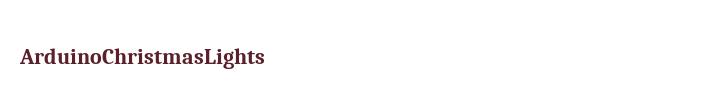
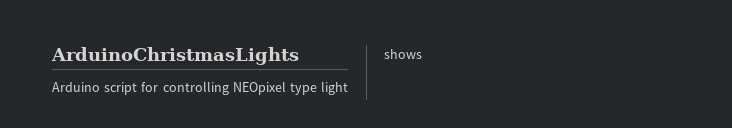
(265, 58) none -> [52,81,348,95] [384,49,422,59] // Arduino script for controlling NEOpixel type light shows

